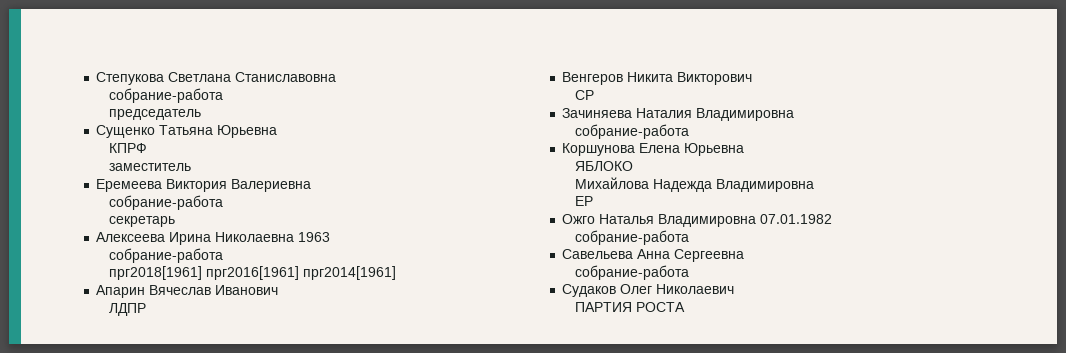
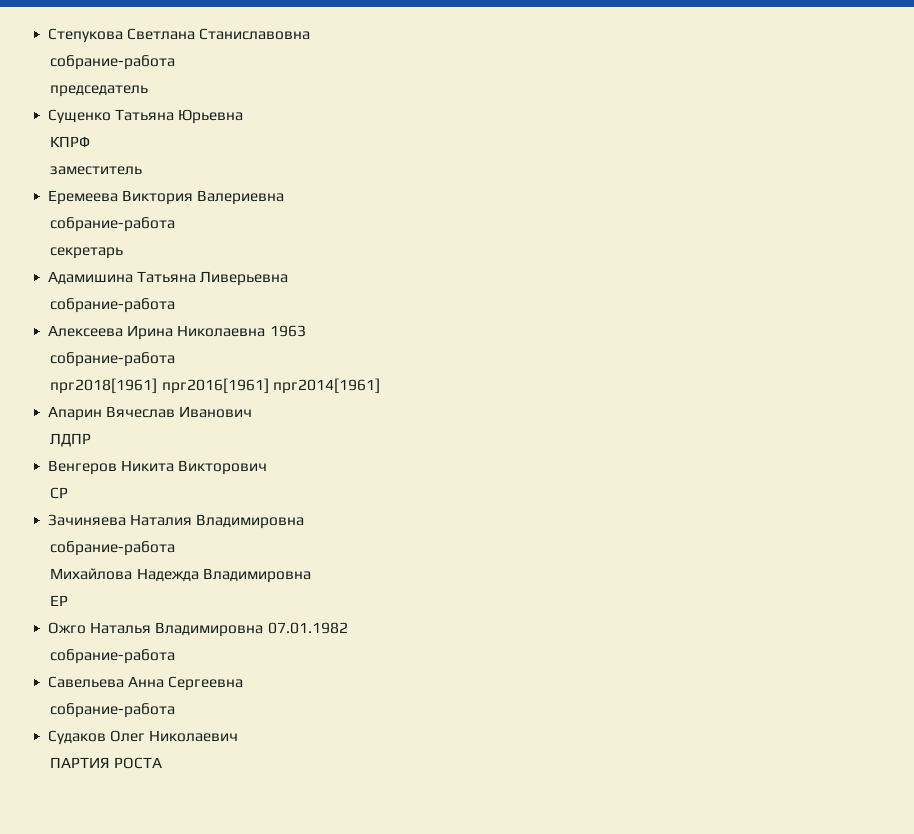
(175, 221) none -> [48,271,289,286] [50,298,176,313] // Адамишина Татьяна Ливерьевна // собрание-работа
[562,143,745,156] [574,161,633,171] // Коршунова Елена Юрьевна // ЯБЛОКО -> (176, 548) none

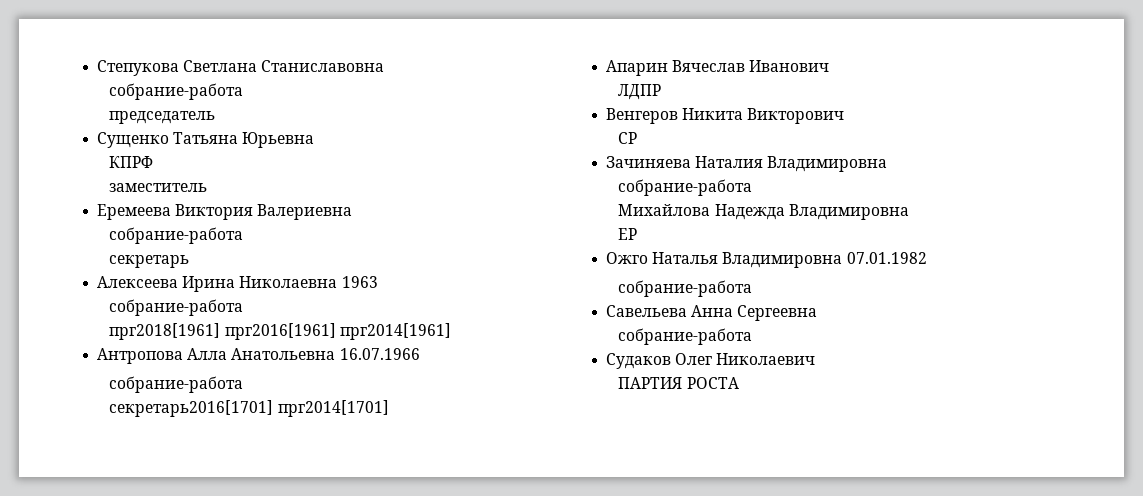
[48,271,289,286] [50,298,176,313] // Адамишина Татьяна Ливерьевна // собрание-работа -> (190, 261) none
(380, 386) none -> [97,348,420,364] [109,376,244,393] [109,400,389,417] // Антропова Алла Анатольевна 16.07.1966 // собрание-работа // секретарь2016[1701] прг2014[1701]

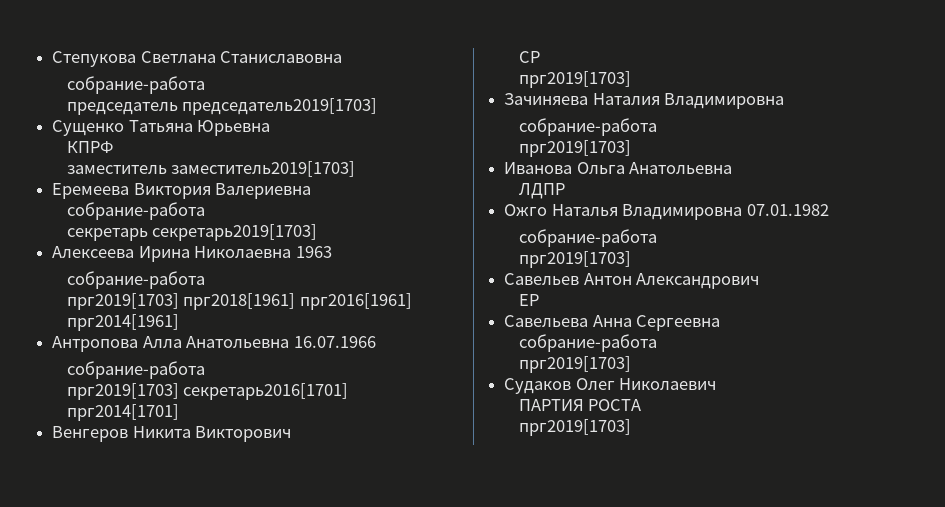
(216, 117) none -> [182,98,378,115] председатель2019[1703]
(208, 187) none -> [171,161,356,177] заместитель2019[1703]
(190, 261) none -> [152,224,318,241] секретарь2019[1703]
(244, 307) none -> [66,293,179,310] прг2019[1703]
(244, 384) none -> [66,383,179,400] прг2019[1703]
[606,60,830,76] [618,84,662,100] // Апарин Вячеслав Иванович // ЛДПР -> (179, 412) none
(638, 138) none -> [518,71,631,88] // прг2019[1703]
[618,204,909,220] [618,228,638,240] Михайлова Надежда Владимировна // ЕР -> [518,140,631,157] [504,162,733,174] [518,183,565,199] прг2019[1703] // Иванова Ольга Анатольевна // ЛДПР
(753, 288) none -> [518,251,631,268] [504,273,760,289] [518,294,539,306] // прг2019[1703] // Савельев Антон Александрович // ЕР
(753, 336) none -> [518,356,631,373] // прг2019[1703]
(739, 383) none -> [518,419,631,436] // прг2019[1703]

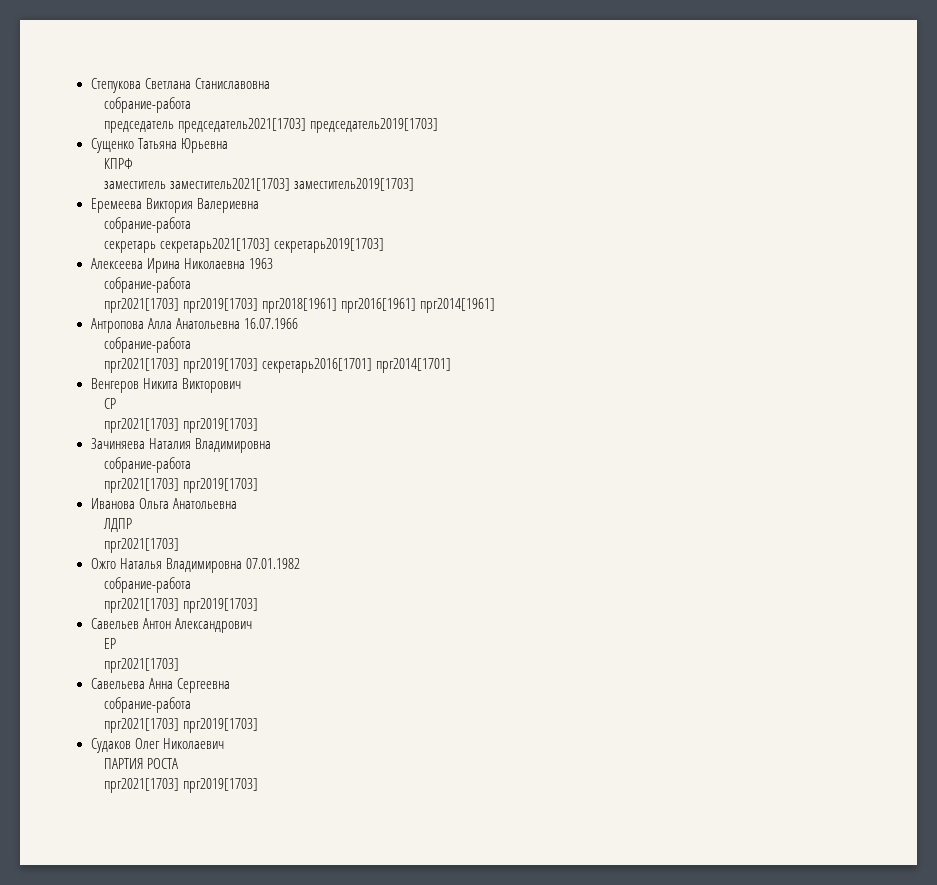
(178, 108) none -> [177,118,306,133] председатель2021[1703]
(167, 169) none -> [169,178,290,191] заместитель2021[1703]
(148, 234) none -> [159,238,270,253] секретарь2021[1703]
(205, 280) none -> [103,298,179,313] прг2021[1703]
(205, 370) none -> [103,358,179,373] прг2021[1703]
(540, 57) none -> [103,418,179,433] прг2021[1703]
(657, 127) none -> [103,478,179,493] прг2021[1703]
(565, 191) none -> [103,538,179,553] // прг2021[1703]
(657, 238) none -> [103,598,179,613] прг2021[1703]
(539, 300) none -> [103,658,179,673] // прг2021[1703]
(657, 343) none -> [103,718,179,733] прг2021[1703]
(642, 405) none -> [103,778,179,793] прг2021[1703]

